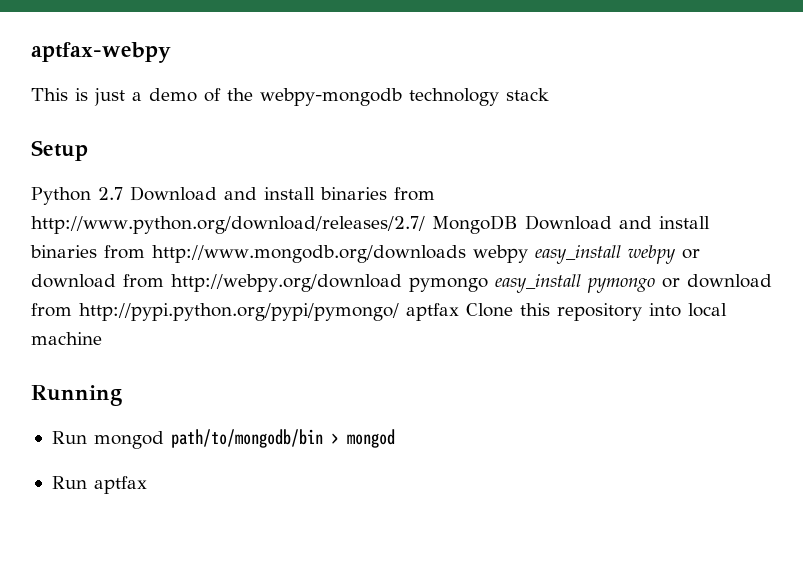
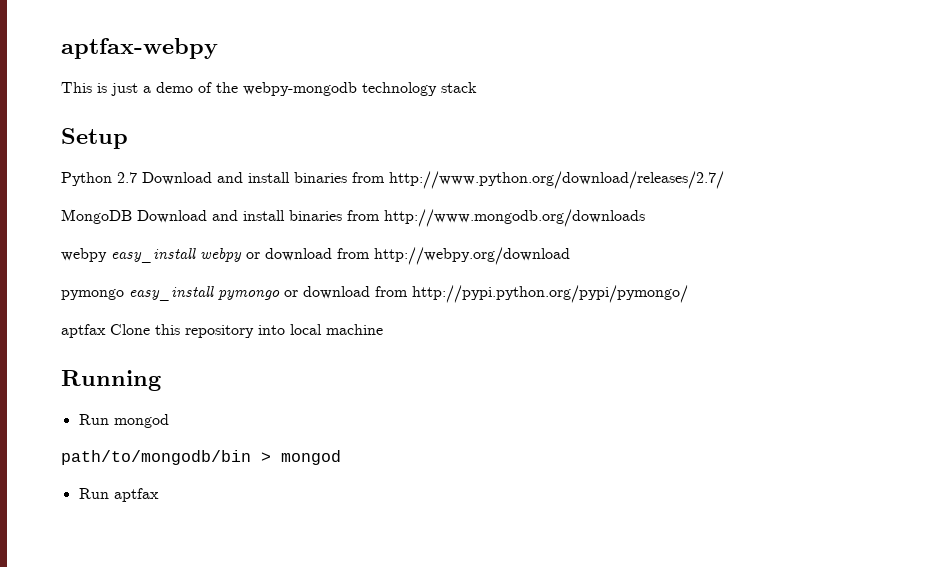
(425, 225) none -> (724, 180) //
(466, 254) none -> (645, 218) //
(402, 283) none -> (570, 256) //
(399, 312) none -> (688, 294) //
(164, 440) none -> (169, 421) //

